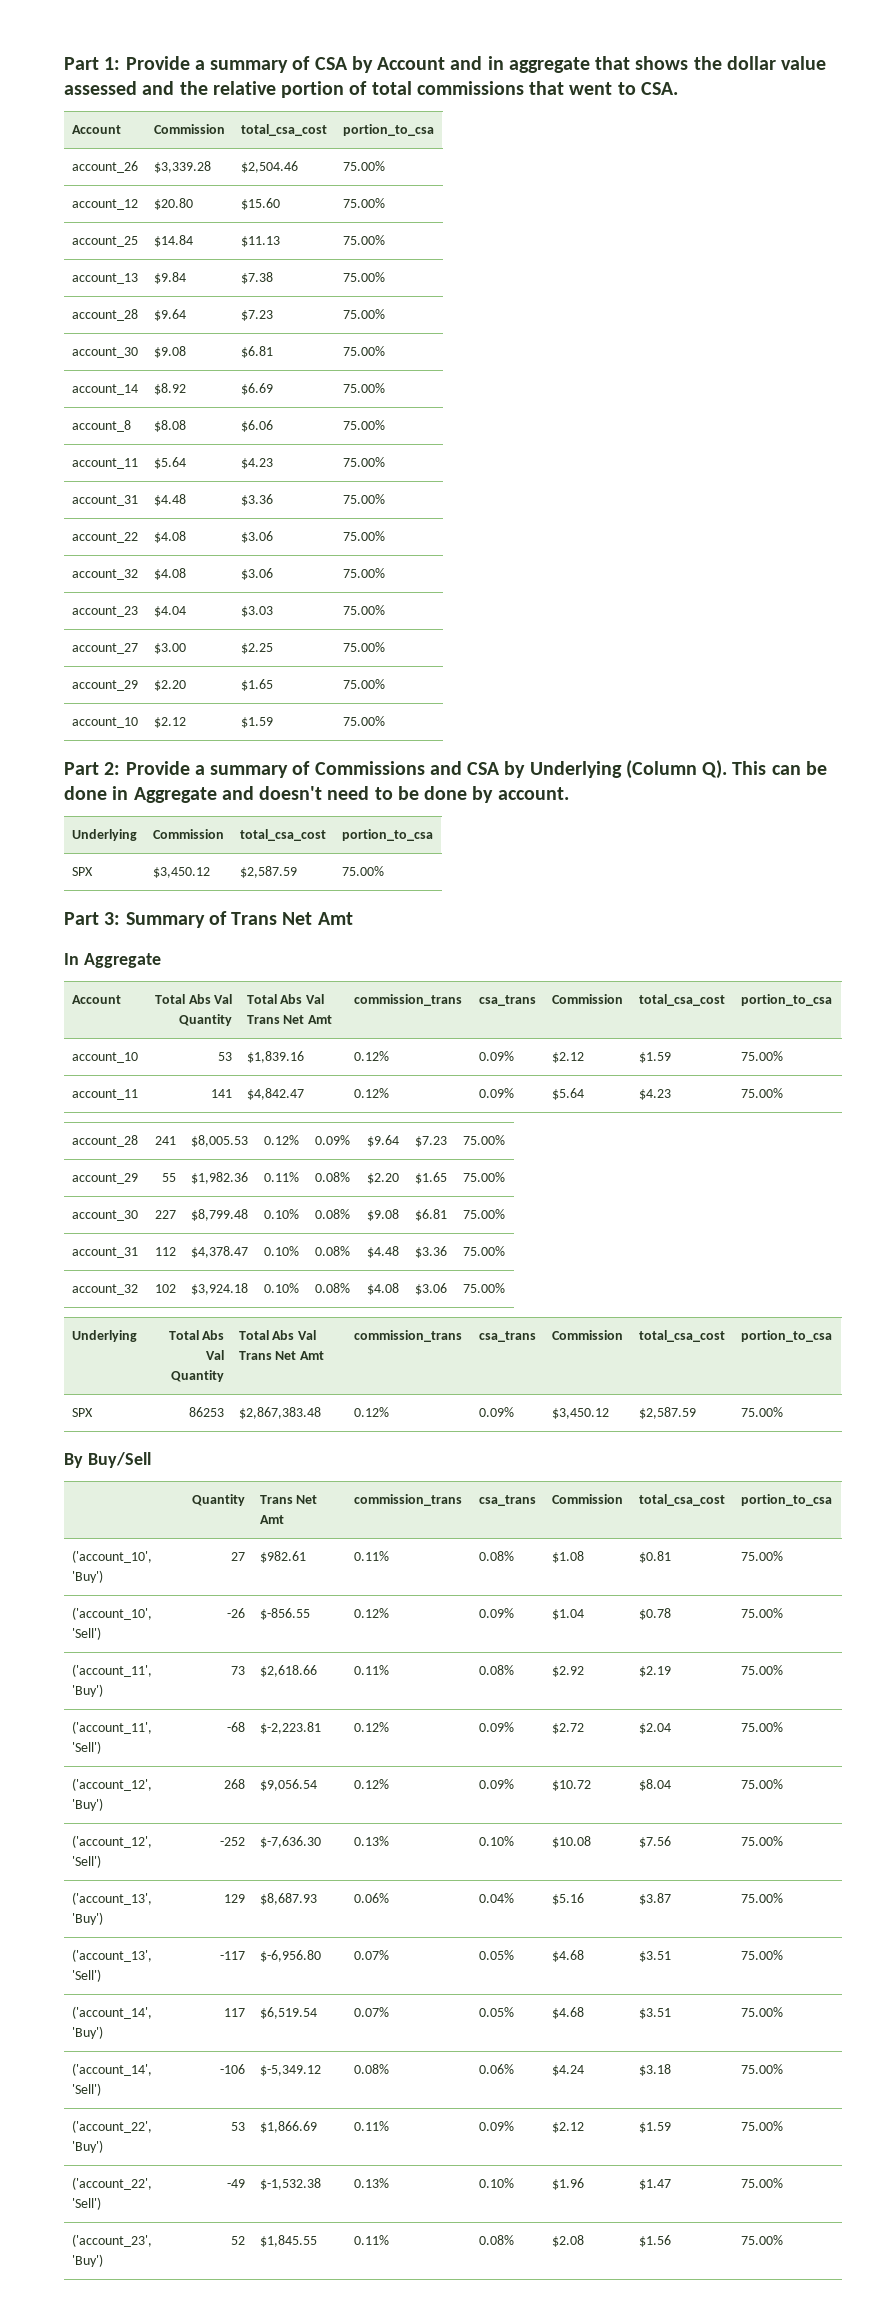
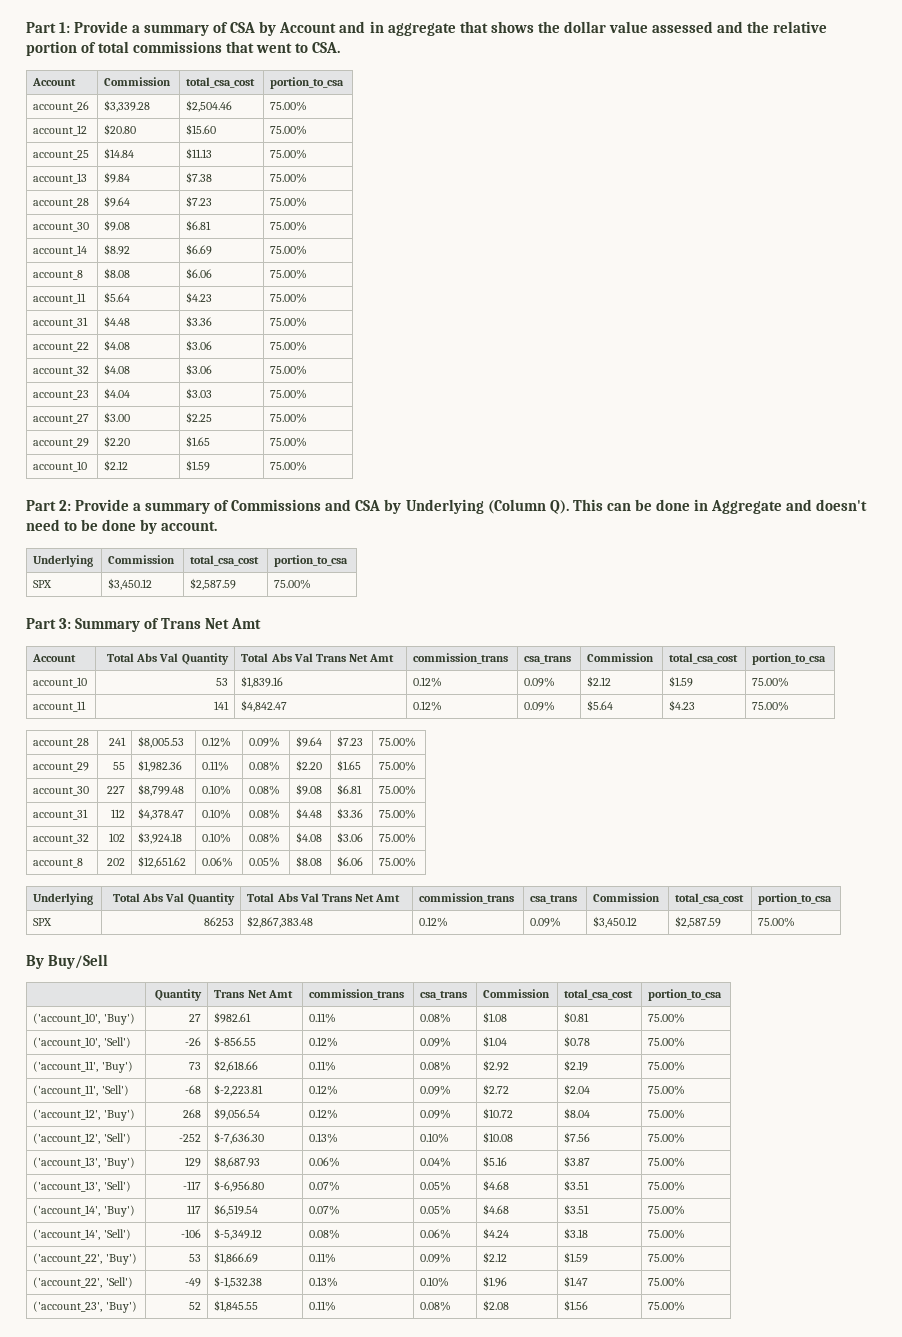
[64,953,161,968] // In Aggregate -> (262, 623) none
(505, 1288) none -> [33,858,84,868] [106,858,125,866] [138,856,187,868] [202,857,234,867] [249,857,281,867] [296,856,323,867] [337,856,364,867] [379,857,417,867] // account_8 | 202 | $12,651.62 | 0.06% | 0.05% | $8.08 | $6.06 | 75.00%

